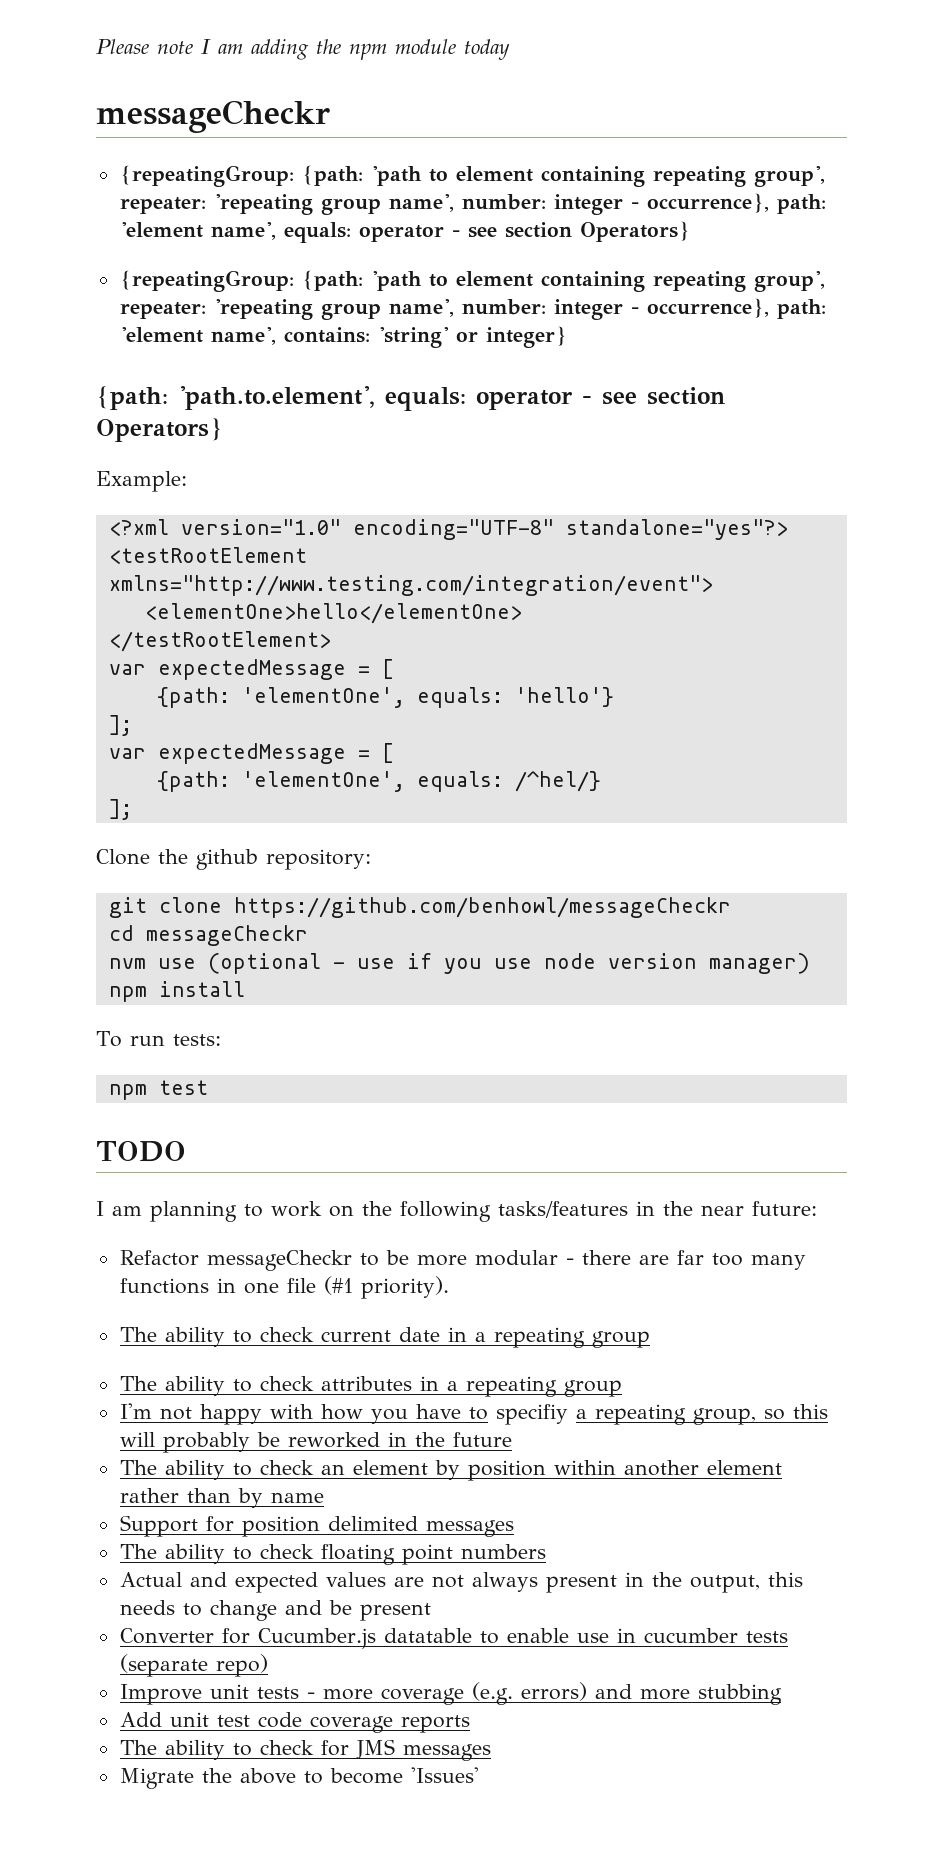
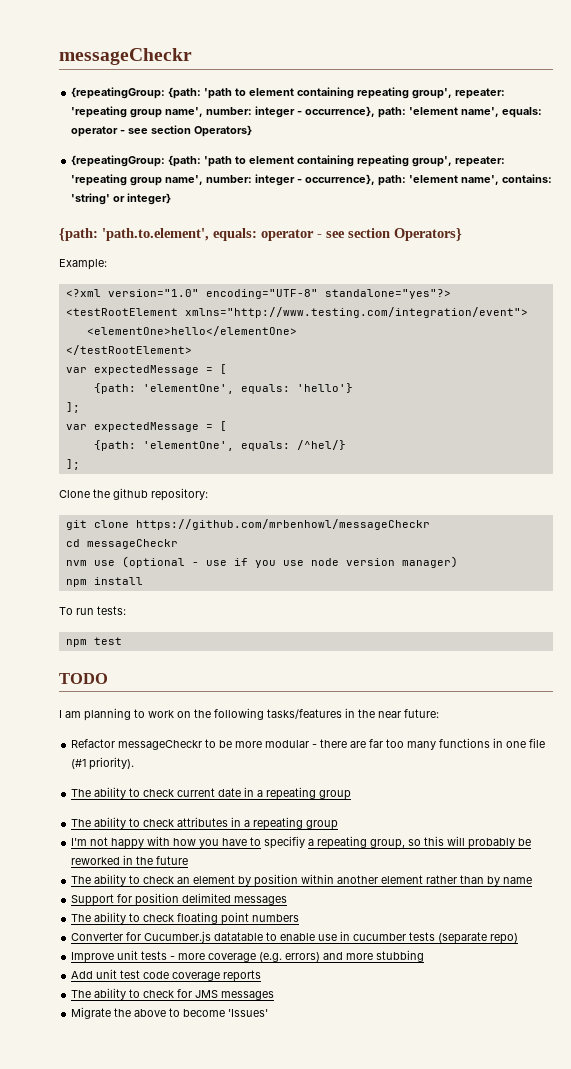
[96,39,510,60] Please note I am adding the npm module today // -> (59, 56) none
[233,897,731,918] https://github.com/benhowl/messageCheckr -> [135,519,430,530] https://github.com/mrbenhowl/messageCheckr
[119,1572,803,1593] [119,1600,431,1621] // Actual and expected values are not always present in the output, this needs to change and be present -> (300, 918) none

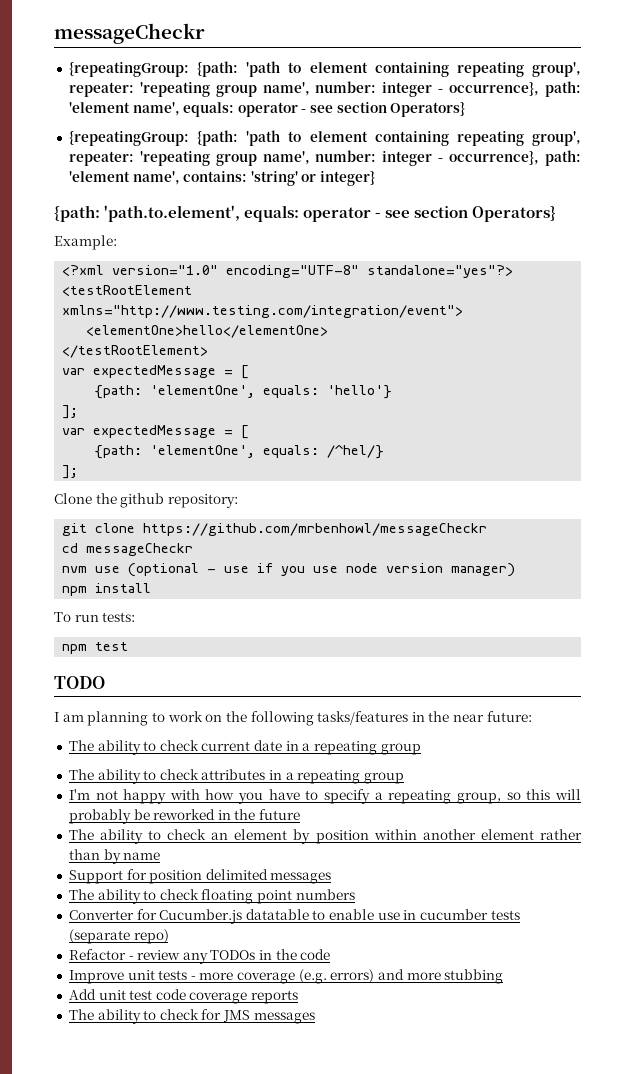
[71,738,546,750] [71,757,135,770] // Refactor messageCheckr to be more modular - there are far too many functions in one file (#1 priority). -> (532, 716) none
[264,836,306,849] specifiy -> [324,789,371,804] specify
(519, 938) none -> [68,949,331,964] // Refactor - review any TODOs in the code
[71,1007,269,1019] // Migrate the above to become 'Issues' -> (315, 1018) none

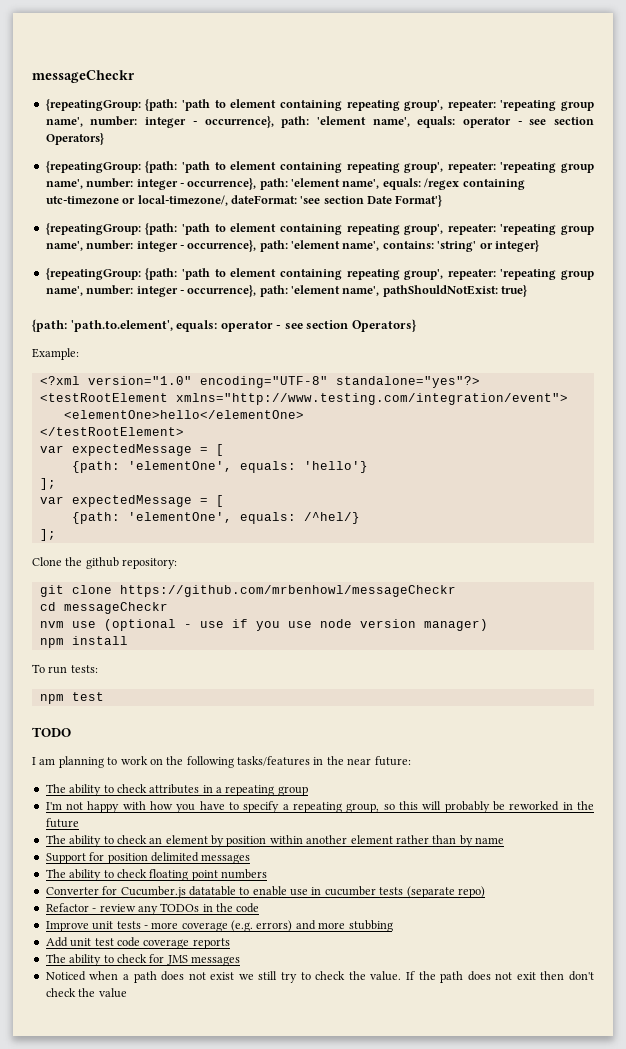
(466, 109) none -> [45,161,594,173] [45,178,525,190] [45,195,443,207] // {repeatingGroup: {path: 'path to element containing repeating group', repeater: 'repeating group name', number: integer - occurrence}, path: 'element name', equals: /regex containing utc-timezone or local-timezone/, dateFormat: 'see section Date Format'}
(376, 178) none -> [45,268,594,280] [45,285,528,297] // {repeatingGroup: {path: 'path to element containing repeating group', repeater: 'repeating group name', number: integer - occurrence}, path: 'element name', pathShouldNotExist: true}
[68,740,421,755] // The ability to check current date in a repeating group -> (411, 761) none
(315, 1018) none -> [45,971,594,983] [45,988,127,998] // Noticed when a path does not exist we still try to check the value. If the path does not exit then don't check the value

